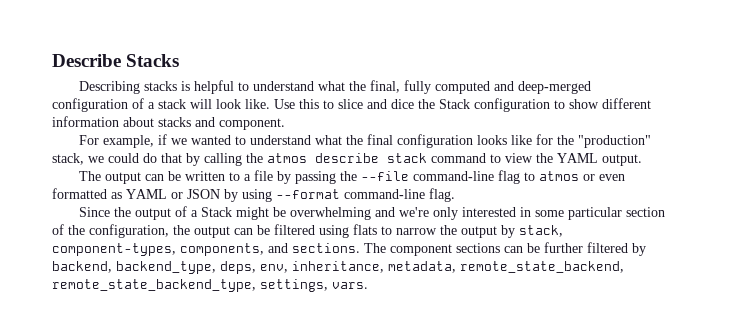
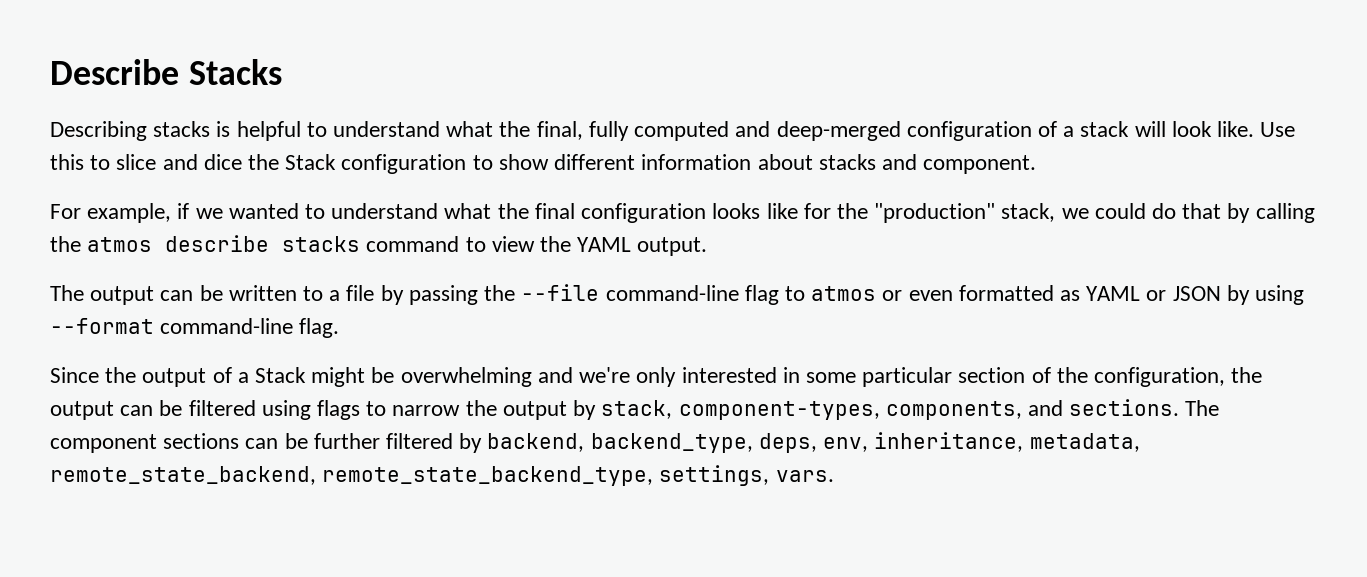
[387,153,427,163] stack -> [282,236,361,252] stacks
[353,224,377,235] flats -> [317,400,361,420] flags

